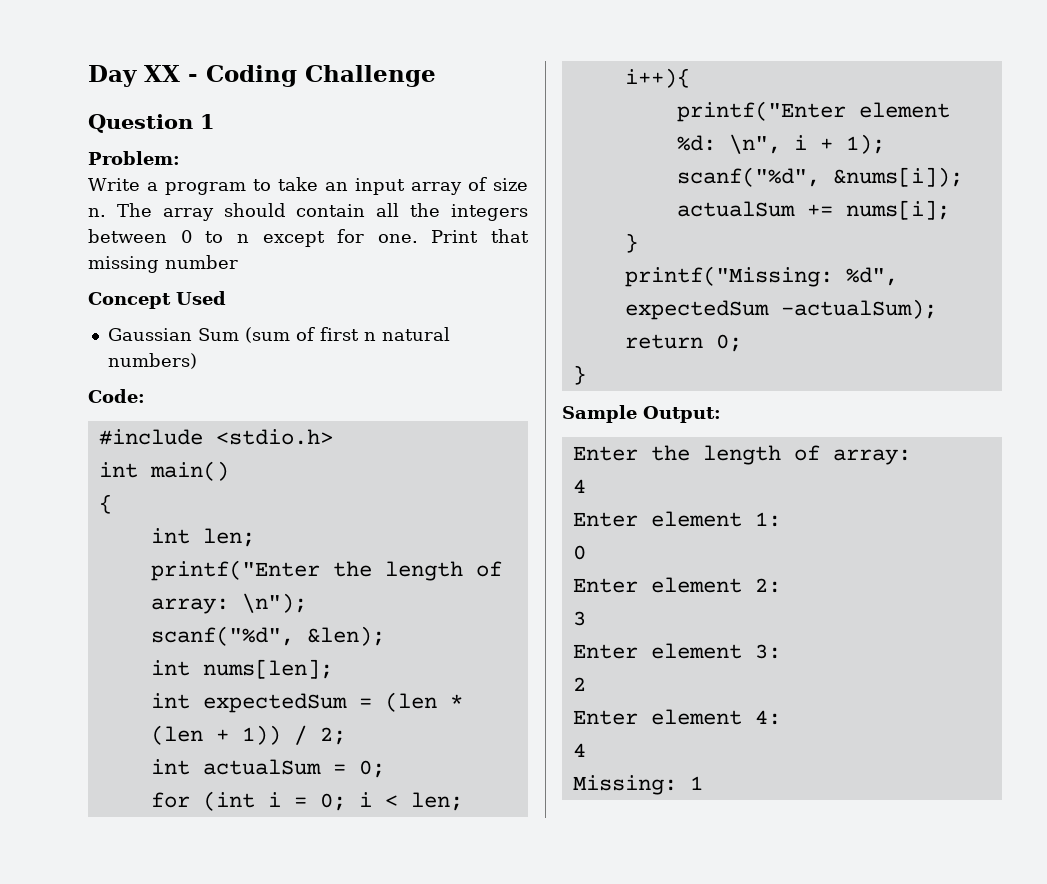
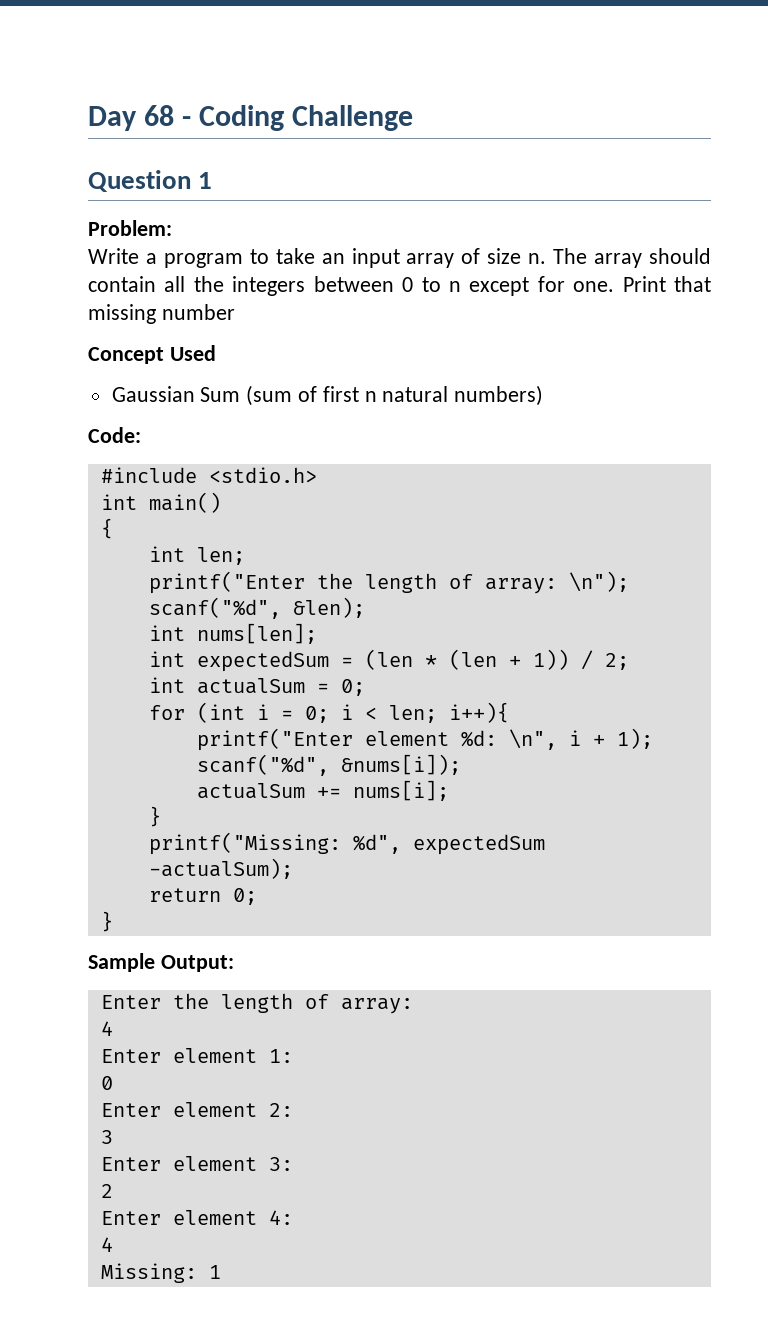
[144,65,180,82] XX -> [144,105,175,126] 68

